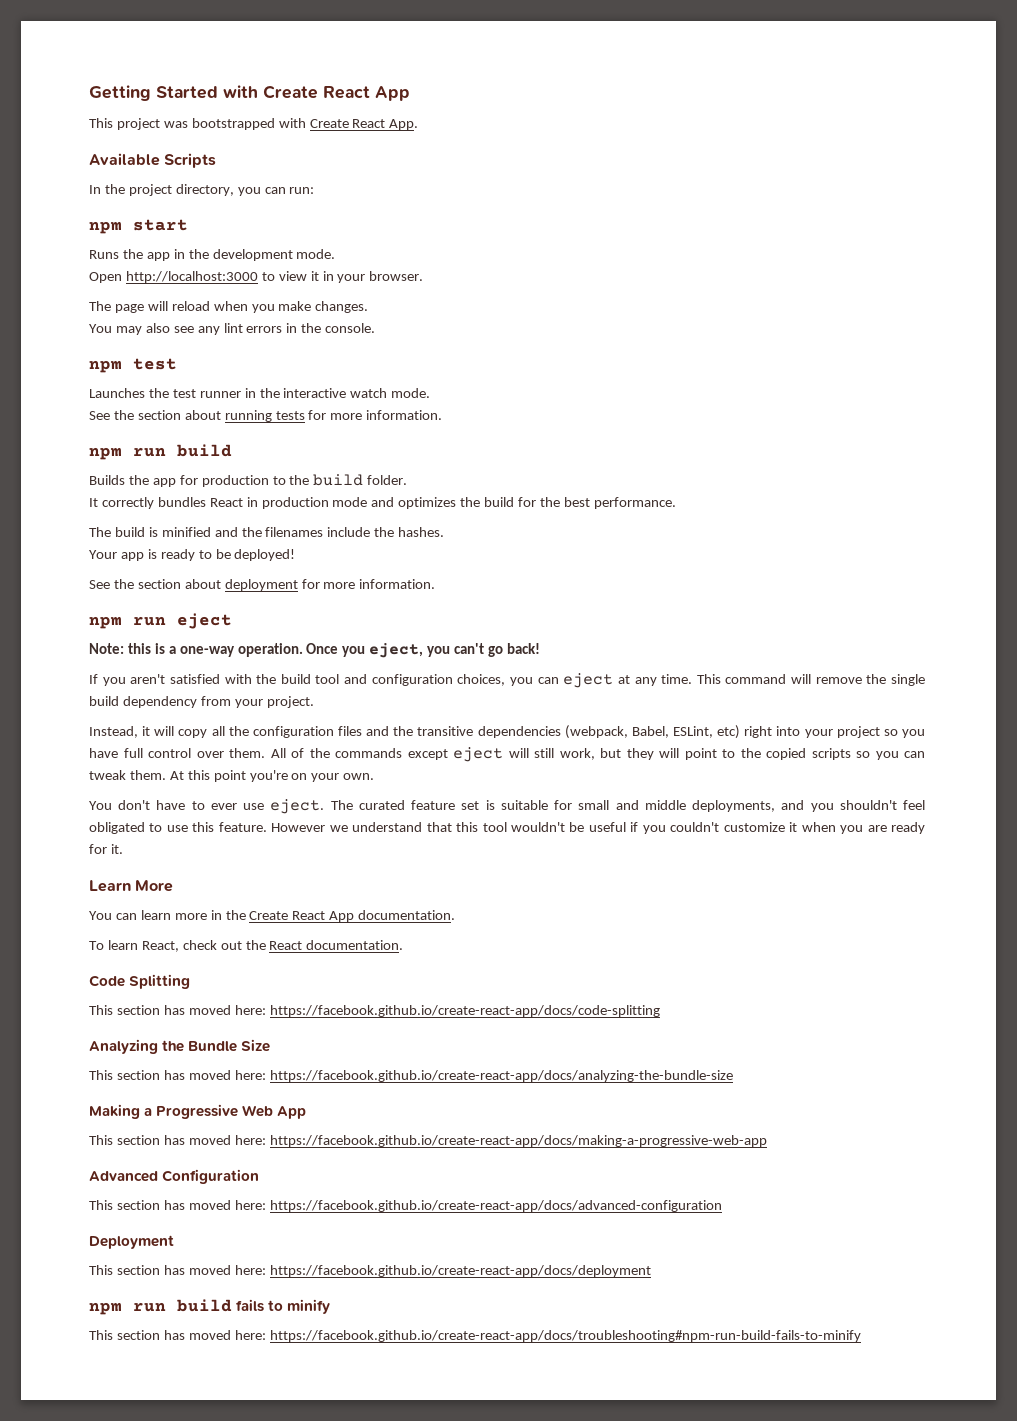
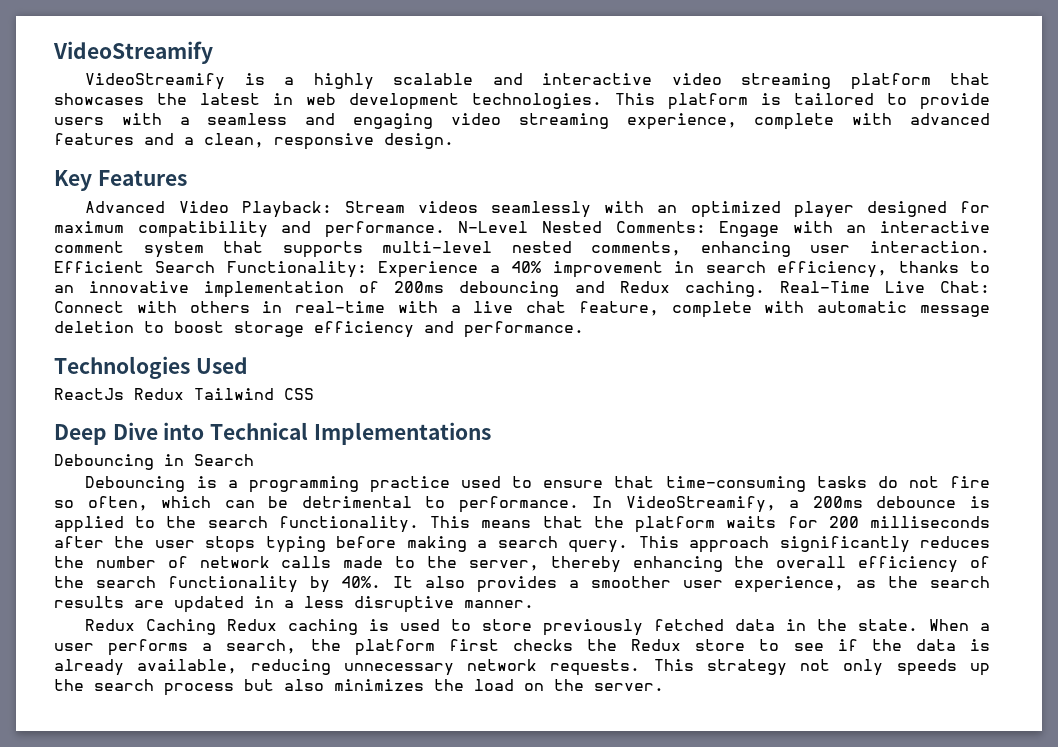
[89,85,410,101] [89,118,419,130] [89,153,217,168] [89,184,315,196] [89,219,188,234] [89,249,336,261] [89,271,424,283] [89,301,369,313] [89,323,376,335] [89,358,177,373] [89,388,431,398] [89,410,443,422] [89,444,232,460] [89,474,408,487] [89,497,676,509] [89,527,445,537] [89,549,296,561] [89,579,436,591] [89,613,232,629] [89,643,540,658] [89,673,925,688] [89,696,314,708] [89,725,925,739] [89,747,925,762] [89,770,375,782] [89,799,925,814] [89,822,926,834] [89,844,123,854] [89,880,174,892] [89,910,456,922] [89,940,404,952] [89,974,191,989] [89,1005,660,1017] [89,1039,271,1054] [89,1070,733,1082] [89,1104,307,1119] [89,1135,767,1147] [89,1169,260,1184] [89,1200,722,1212] [89,1235,174,1249] [89,1265,651,1277] [89,1299,331,1315] [89,1330,861,1342] Getting Started with Create React App // This project was bootstrapped with Create React App. // Available Scripts // In the project directory, you can run: // npm start // Runs the app in the development mode. // Open http://localhost:3000 to view it in your browser. // The page will reload when you make changes. // You may also see any lint errors in the console. // npm test // Launches the test runner in the interactive watch mode. // See the section about running tests for more information. // npm run build // Builds the app for production to the build folder. // It correctly bundles React in production mode and optimizes the build for the best performance. // The build is minified and the filenames include the hashes. // Your app is ready to be deployed! // See the section about deployment for more information. // npm run eject // Note: this is a one-way operation. Once you eject, you can't go back! // If you aren't satisfied with the build tool and configuration choices, you can eject at any time. This command will remove the single build dependency from your project. // Instead, it will copy all the configuration files and the transitive dependencies (webpack, Babel, ESLint, etc) right into your project so you have full control over them. All of the commands except eject will still work, but they will point to the copied scripts so you can tweak them. At this point you're on your own. // You don't have to ever use eject. The curated feature set is suitable for small and middle deployments, and you shouldn't feel obligated to use this feature. However we understand that this tool wouldn't be useful if you couldn't customize it when you are ready for it. // Learn More // You can learn more in the Create React App documentation. // To learn React, check out the React documentation. // Code Splitting // This section has moved here: https://facebook.github.io/create-react-app/docs/code-splitting // Analyzing the Bundle Size // This section has moved here: https://facebook.github.io/create-react-app/docs/analyzing-the-bundle-size // Making a Progressive Web App // This section has moved here: https://facebook.github.io/create-react-app/docs/making-a-progressive-web-app // Advanced Configuration // This section has moved here: https://facebook.github.io/create-react-app/docs/advanced-configuration // Deployment // This section has moved here: https://facebook.github.io/create-react-app/docs/deployment // npm run build fails to minify // This section has moved here: https://facebook.github.io/create-react-app/docs/troubleshooting#npm-run-build-fails-to-minify -> [53,41,213,64] [85,73,990,90] [54,93,990,110] [54,113,991,130] [54,133,454,150] [54,170,187,191] [85,201,990,218] [54,221,991,238] [54,241,990,258] [54,261,991,278] [54,281,991,298] [54,301,990,318] [54,321,584,338] [54,356,248,379] [54,388,314,400] [54,422,491,445] [54,454,254,470] [85,476,990,493] [54,496,991,513] [54,516,991,533] [54,536,990,553] [54,556,990,573] [54,576,991,593] [54,596,534,613] [85,619,990,636] [54,639,990,656] [54,659,990,676] [54,679,664,696] VideoStreamify // VideoStreamify is a highly scalable and interactive video streaming platform that showcases the latest in web development technologies. This platform is tailored to provide users with a seamless and engaging video streaming experience, complete with advanced features and a clean, responsive design. // Key Features // Advanced Video Playback: Stream videos seamlessly with an optimized player designed for maximum compatibility and performance. N-Level Nested Comments: Engage with an interactive comment system that supports multi-level nested comments, enhancing user interaction. Efficient Search Functionality: Experience a 40% improvement in search efficiency, thanks to an innovative implementation of 200ms debouncing and Redux caching. Real-Time Live Chat: Connect with others in real-time with a live chat feature, complete with automatic message deletion to boost storage efficiency and performance. // Technologies Used // ReactJs Redux Tailwind CSS // Deep Dive into Technical Implementations // Debouncing in Search // Debouncing is a programming practice used to ensure that time-consuming tasks do not fire so often, which can be detrimental to performance. In VideoStreamify, a 200ms debounce is applied to the search functionality. This means that the platform waits for 200 milliseconds after the user stops typing before making a search query. This approach significantly reduces the number of network calls made to the server, thereby enhancing the overall efficiency of the search functionality by 40%. It also provides a smoother user experience, as the search results are updated in a less disruptive manner. // Redux Caching Redux caching is used to store previously fetched data in the state. When a user performs a search, the platform first checks the Redux store to see if the data is already available, reducing unnecessary network requests. This strategy not only speeds up the search process but also minimizes the load on the server.

